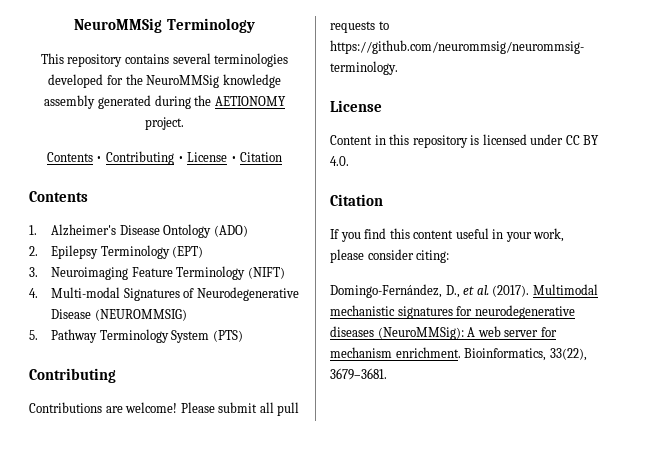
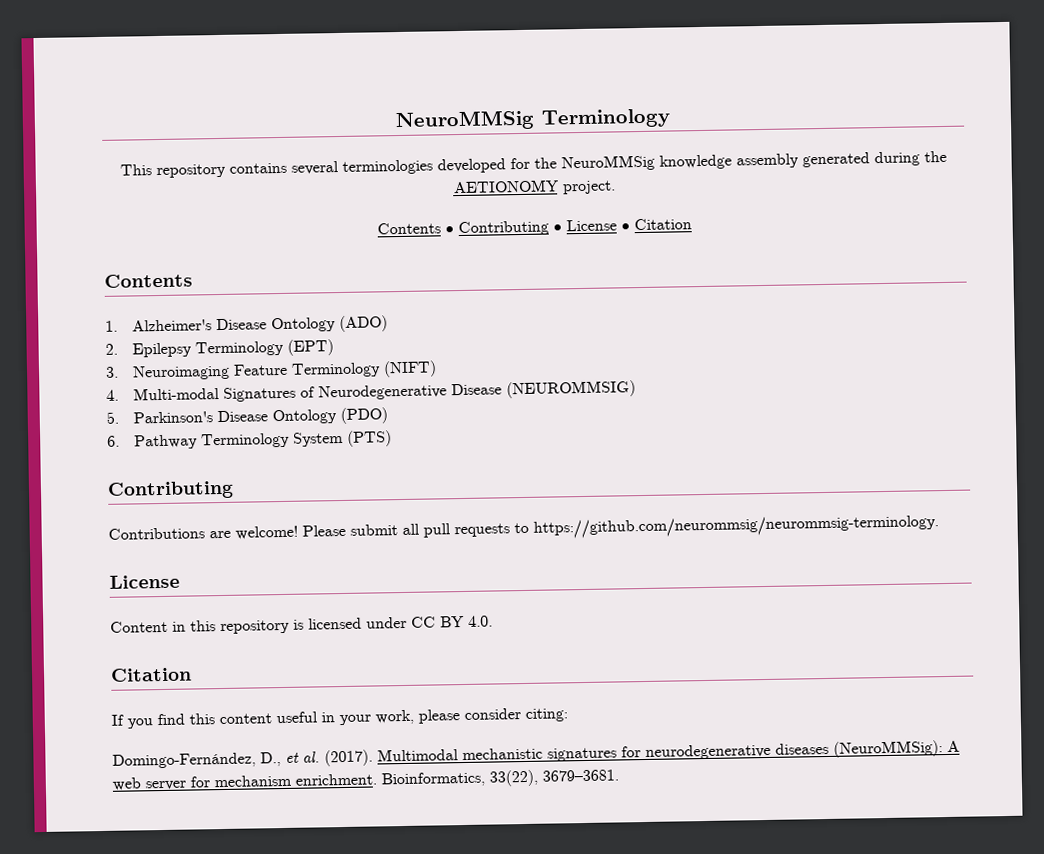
(38, 335) none -> [132,407,388,425] [107,435,120,447] Parkinson's Disease Ontology (PDO) // 6.

